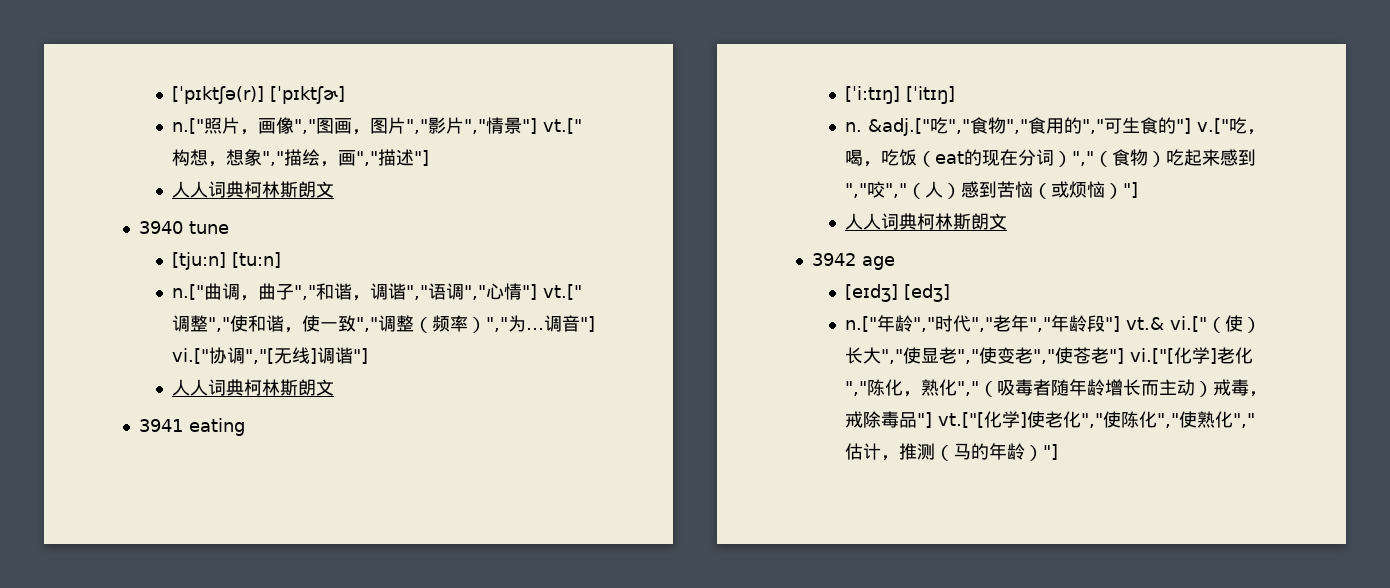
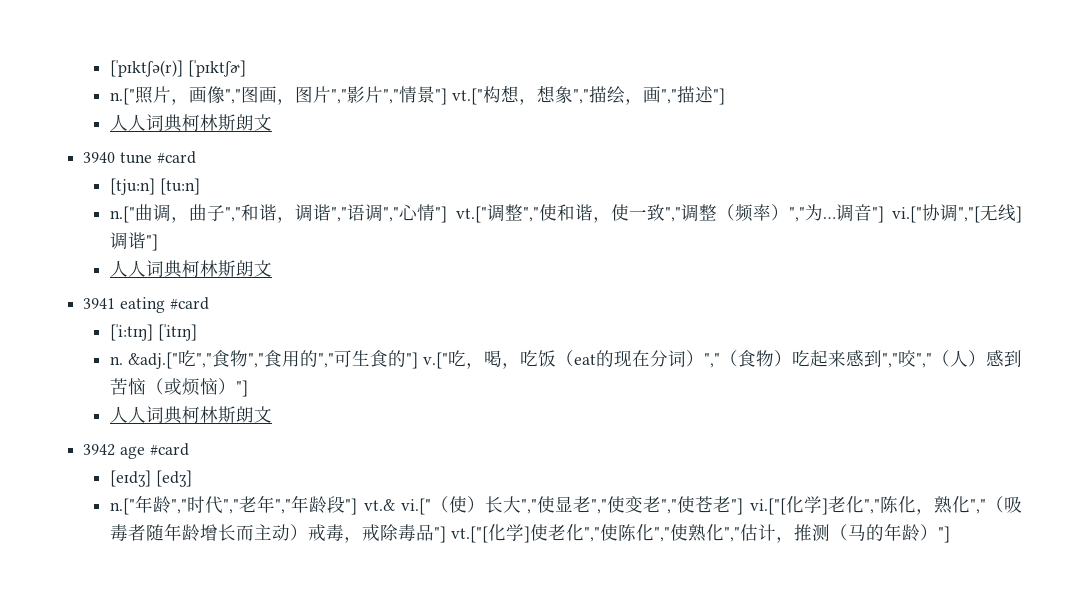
(229, 227) none -> [156,151,196,164] #card
(245, 427) none -> [169,297,209,310] #card
(895, 263) none -> [149,443,189,456] #card

